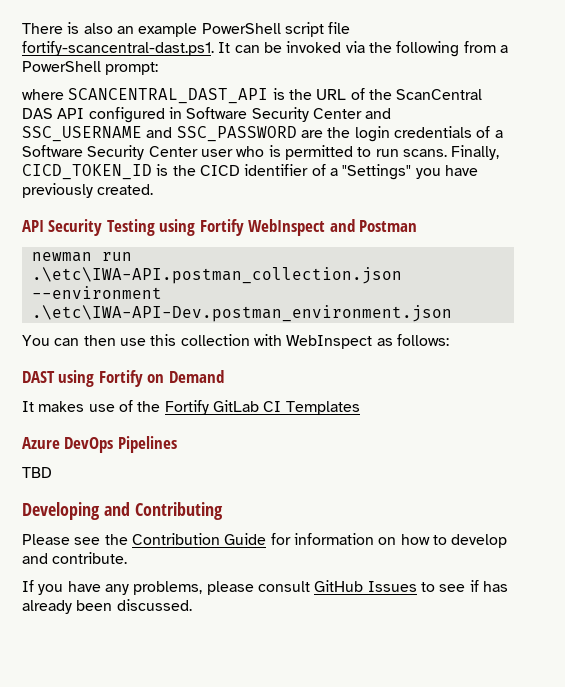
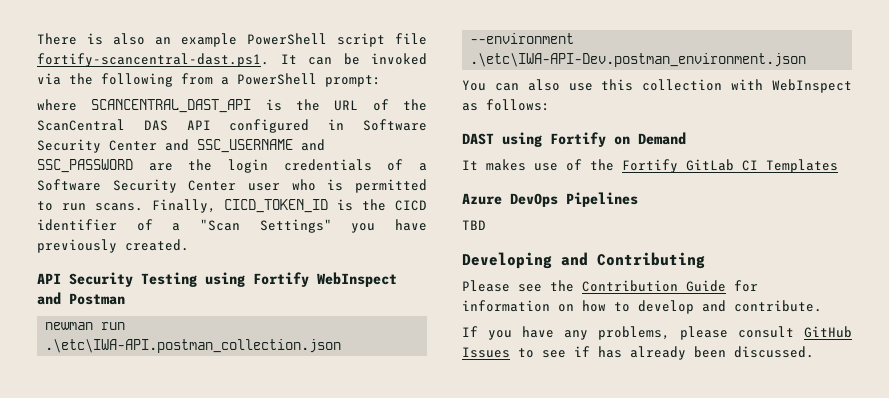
[342,164,412,180] "Settings" -> [199,219,332,233] "Scan Settings"
[83,335,116,346] then -> [527,79,560,91] also

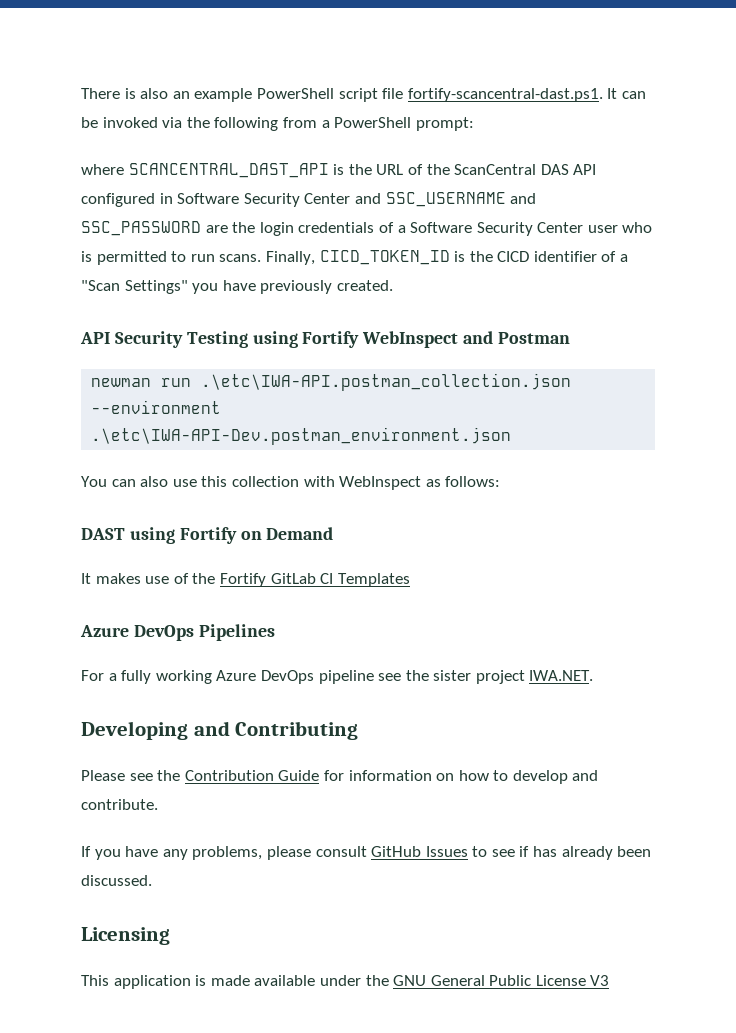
[462,220,486,230] TBD -> [81,670,594,684] For a fully working Azure DevOps pipeline see the sister project IWA.NET.
(814, 352) none -> [81,927,170,945] [81,975,610,989] // Licensing // This application is made available under the GNU General Public License V3

